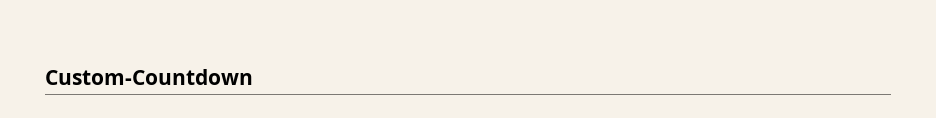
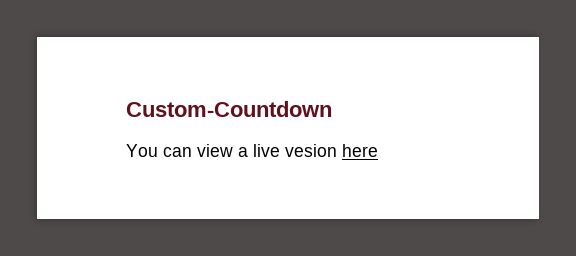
(253, 77) none -> [126,144,378,157] // You can view a live vesion here

